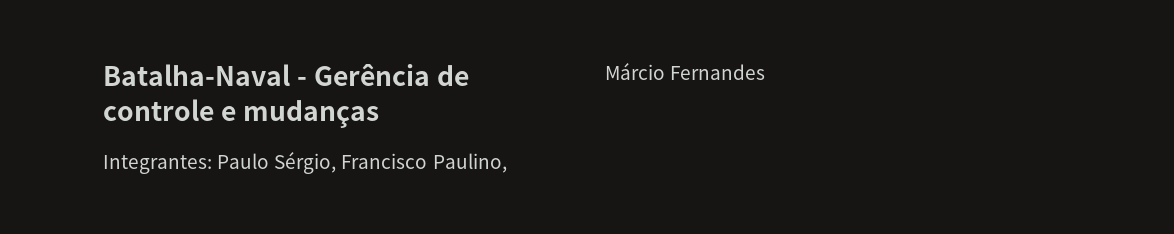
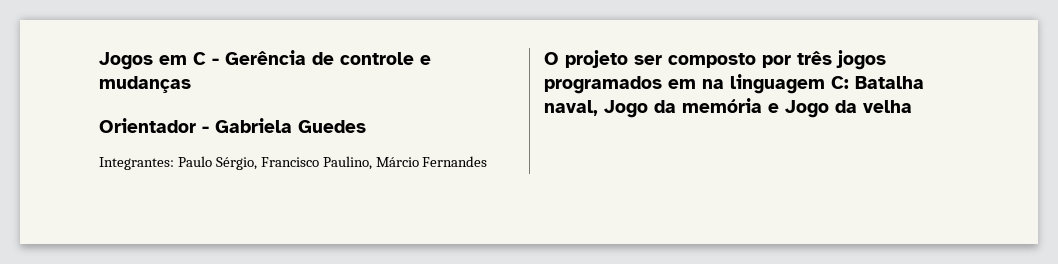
[103,64,290,86] Batalha-Naval -> [99,52,206,70] Jogos em C
(380, 114) none -> [99,118,366,133] // Orientador - Gabriela Guedes
(766, 72) none -> [544,50,886,70] [544,74,924,94] [544,98,912,118] // O projeto ser composto por três jogos programados em na linguagem C: Batalha naval, Jogo da memória e Jogo da velha

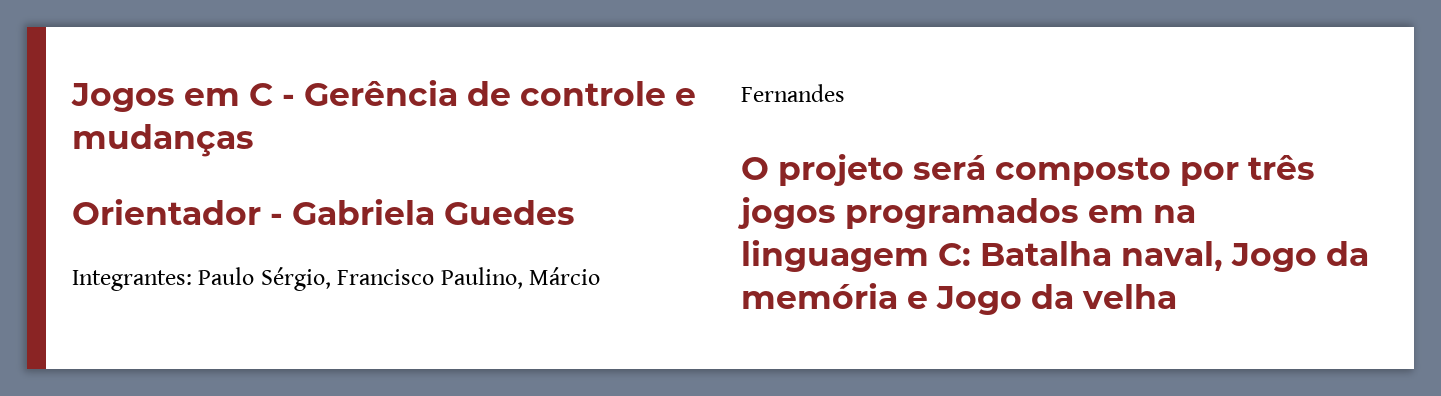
[634,55,662,65] ser -> [913,155,986,180] será

